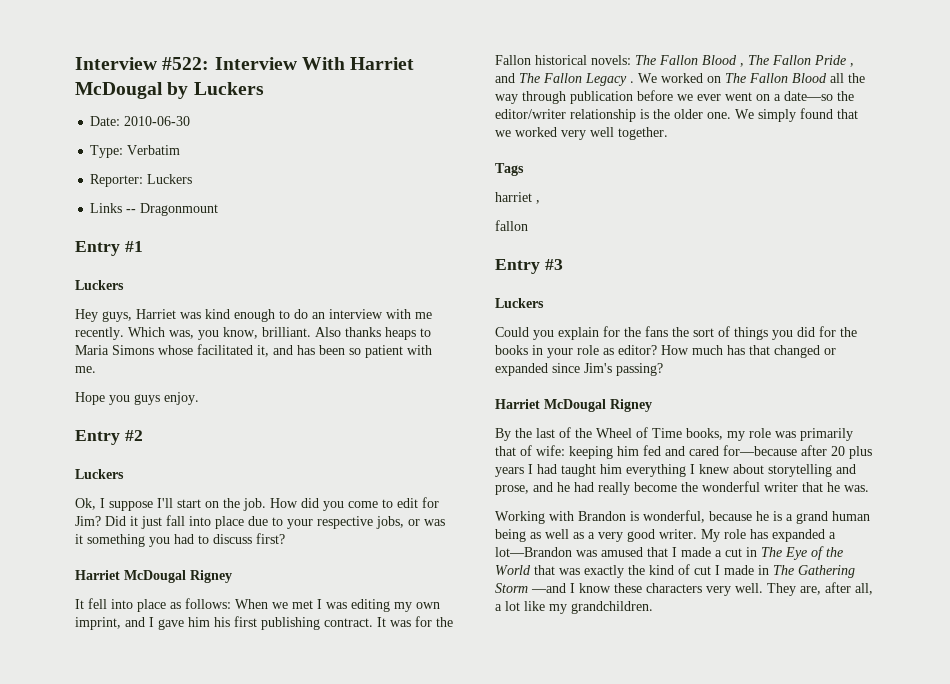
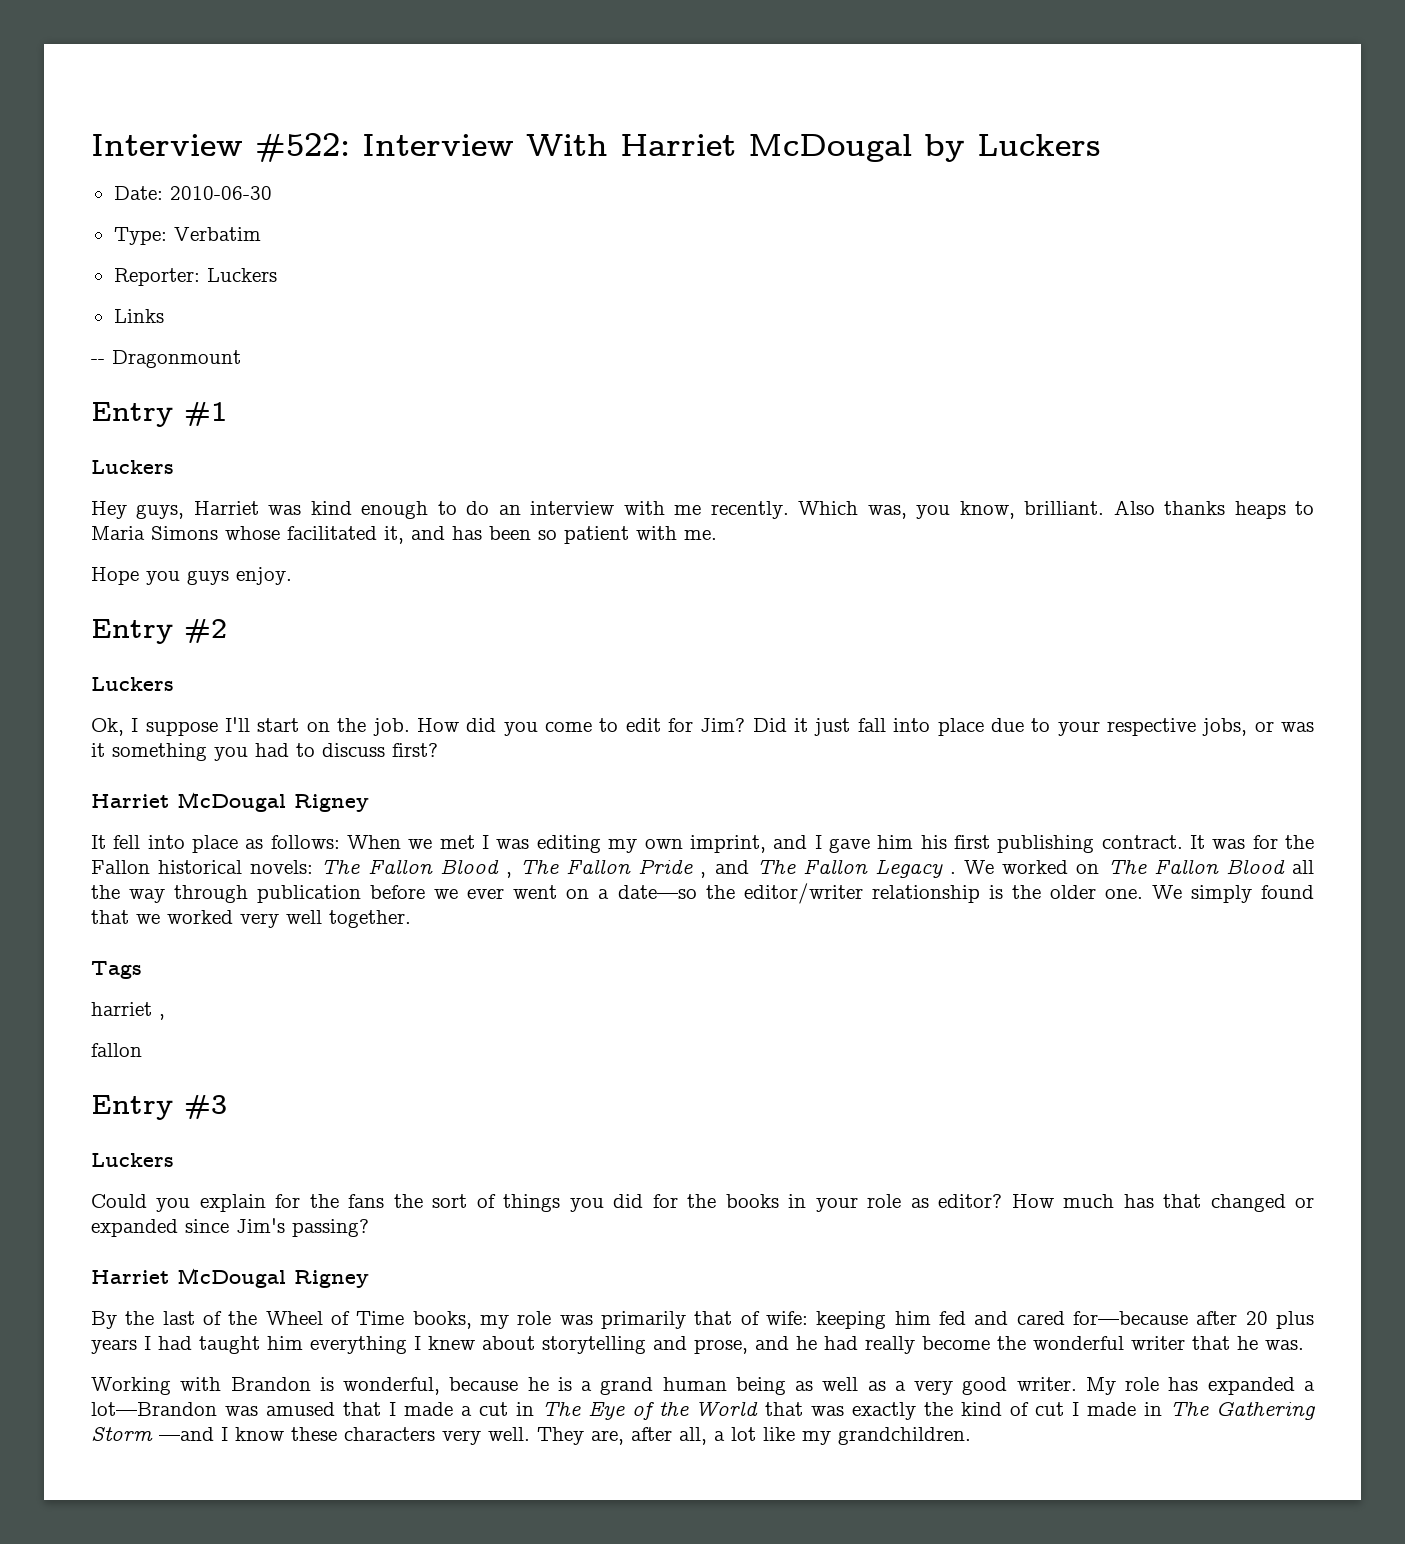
(123, 208) none -> (164, 316) //

